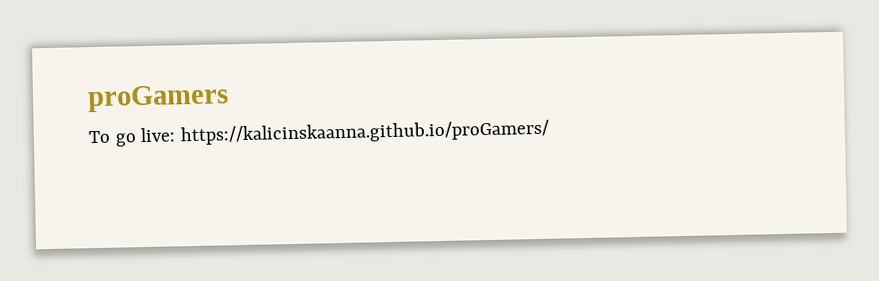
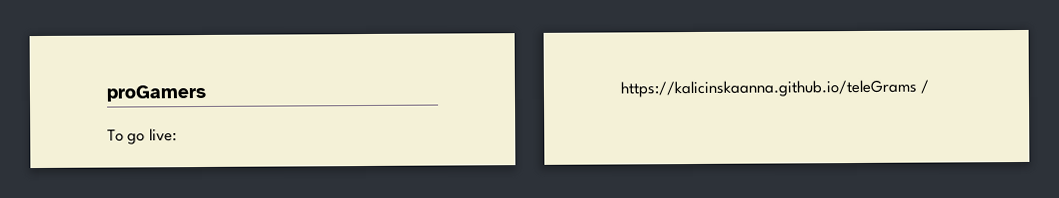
[180,119,550,146] https://kalicinskaanna.github.io/proGamers/ -> [620,79,930,98] https://kalicinskaanna.github.io/teleGrams /

